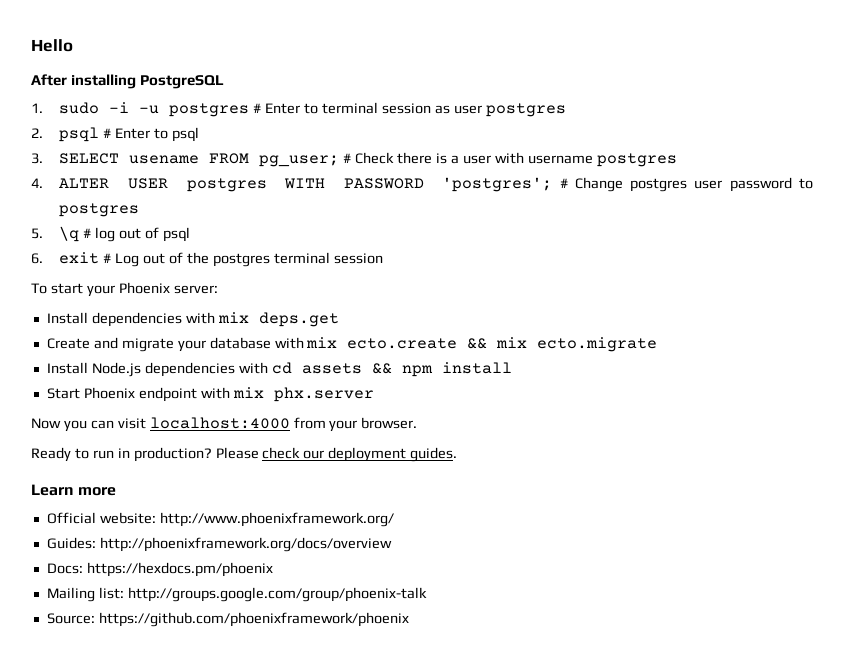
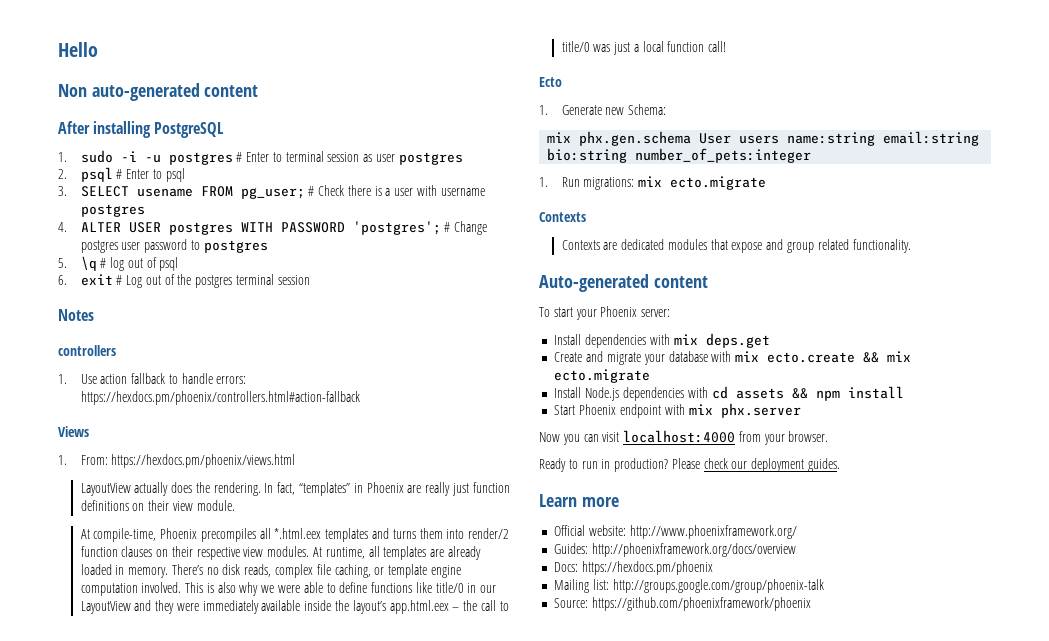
(73, 45) none -> [58,83,259,101] // Non auto-generated content
(383, 258) none -> [58,309,94,321] [58,345,116,356] [58,373,247,384] [80,391,360,405] [58,426,89,437] [58,454,296,468] [80,482,510,496] [80,500,235,511] [80,528,510,542] [80,546,481,560] [80,564,461,578] [80,582,497,596] [80,600,509,614] [561,41,727,55] [539,77,562,87] [539,104,667,115] [547,131,980,146] [547,148,812,163] [539,176,767,190] [539,212,586,222] [561,239,911,253] [539,274,708,292] // Notes // controllers // 1. Use action fallback to handle errors: https://hexdocs.pm/phoenix/controllers.html#action-fallback // Views // 1. From: https://hexdocs.pm/phoenix/views.html // LayoutView actually does the rendering. In fact, “templates” in Phoenix are really just function definitions on their view module. // At compile-time, Phoenix precompiles all *.html.eex templates and turns them into render/2 function clauses on their respective view modules. At runtime, all templates are already loaded in memory. There’s no disk reads, complex file caching, or template engine computation involved. This is also why we were able to define functions like title/0 in our LayoutView and they were immediately available inside the layout’s app.html.eex – the call to title/0 was just a local function call! // Ecto // 1. Generate new Schema: // mix phx.gen.schema User users name:string email:string bio:string number_of_pets:integer // 1. Run migrations: mix ecto.migrate // Contexts // Contexts are dedicated modules that expose and group related functionality. // Auto-generated content

